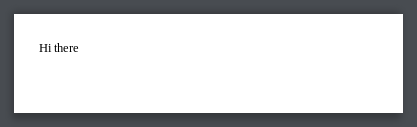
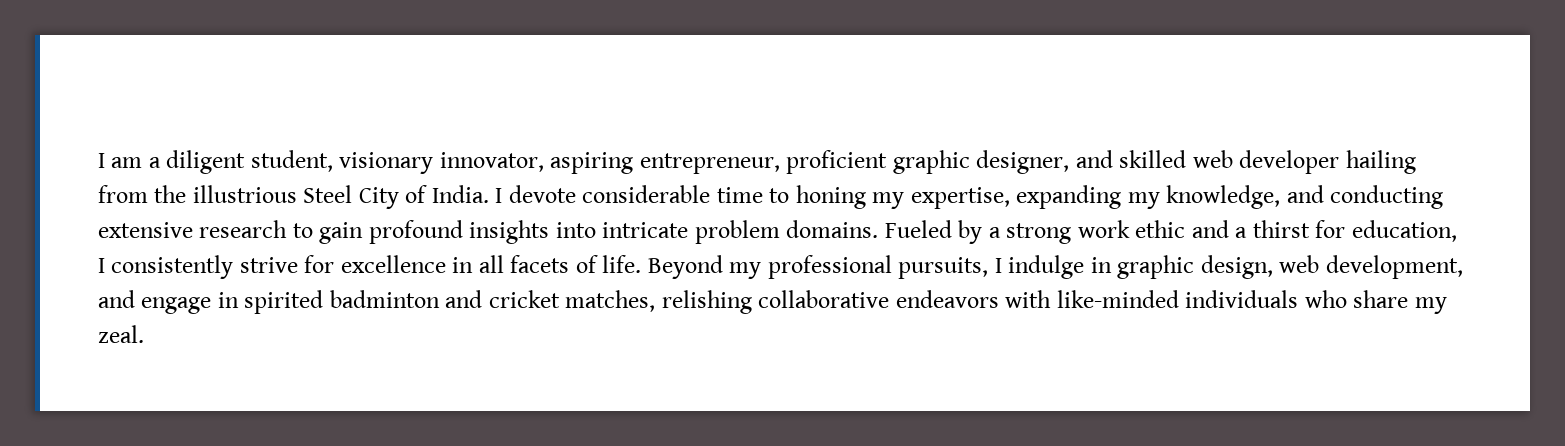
[39,43,80,52] Hi there -> [98,150,1416,174] [98,185,1444,209] [98,220,1457,244] [98,255,1463,279] [98,290,1447,314] [98,325,144,343] I am a diligent student, visionary innovator, aspiring entrepreneur, proficient graphic designer, and skilled web developer hailing from the illustrious Steel City of India. I devote considerable time to honing my expertise, expanding my knowledge, and conducting extensive research to gain profound insights into intricate problem domains. Fueled by a strong work ethic and a thirst for education, I consistently strive for excellence in all facets of life. Beyond my professional pursuits, I indulge in graphic design, web development, and engage in spirited badminton and cricket matches, relishing collaborative endeavors with like-minded individuals who share my zeal.

